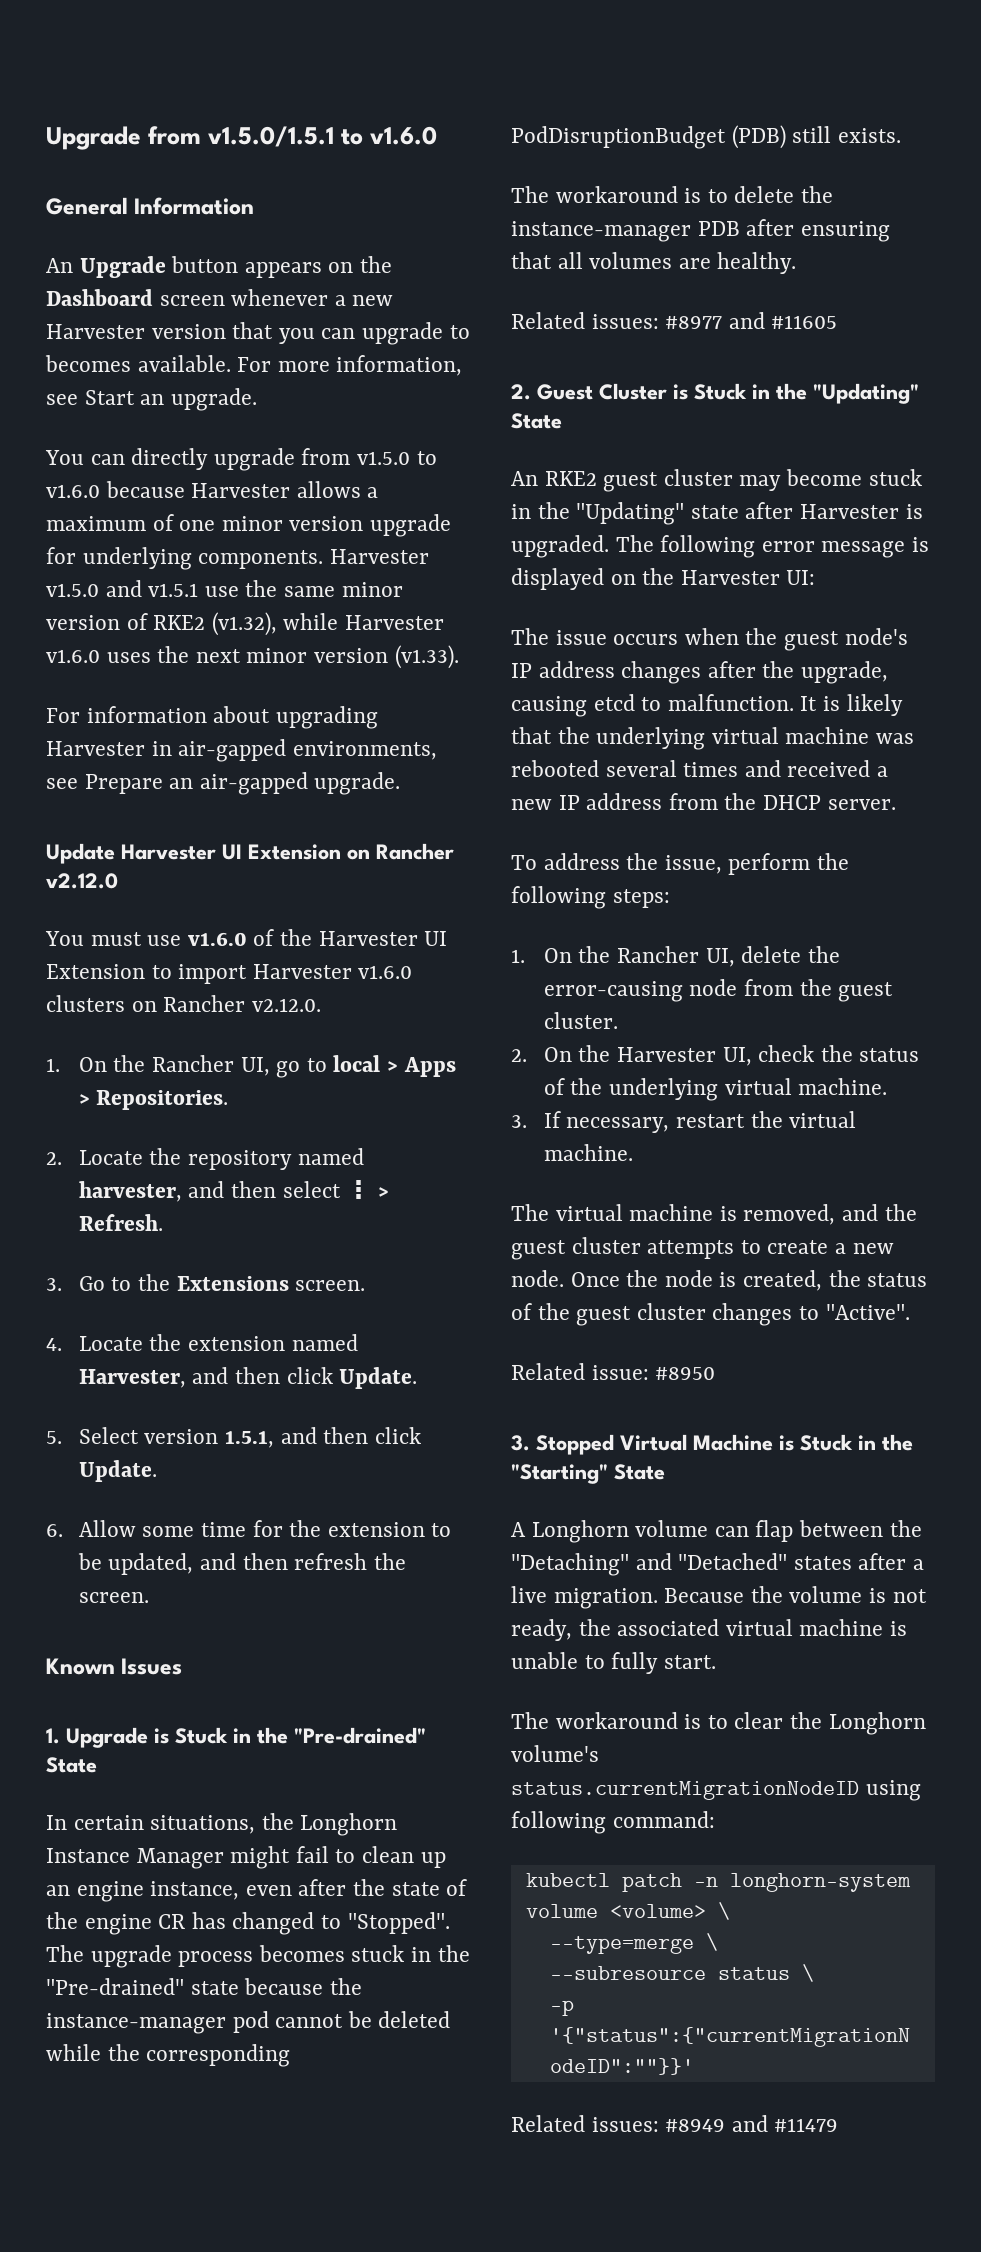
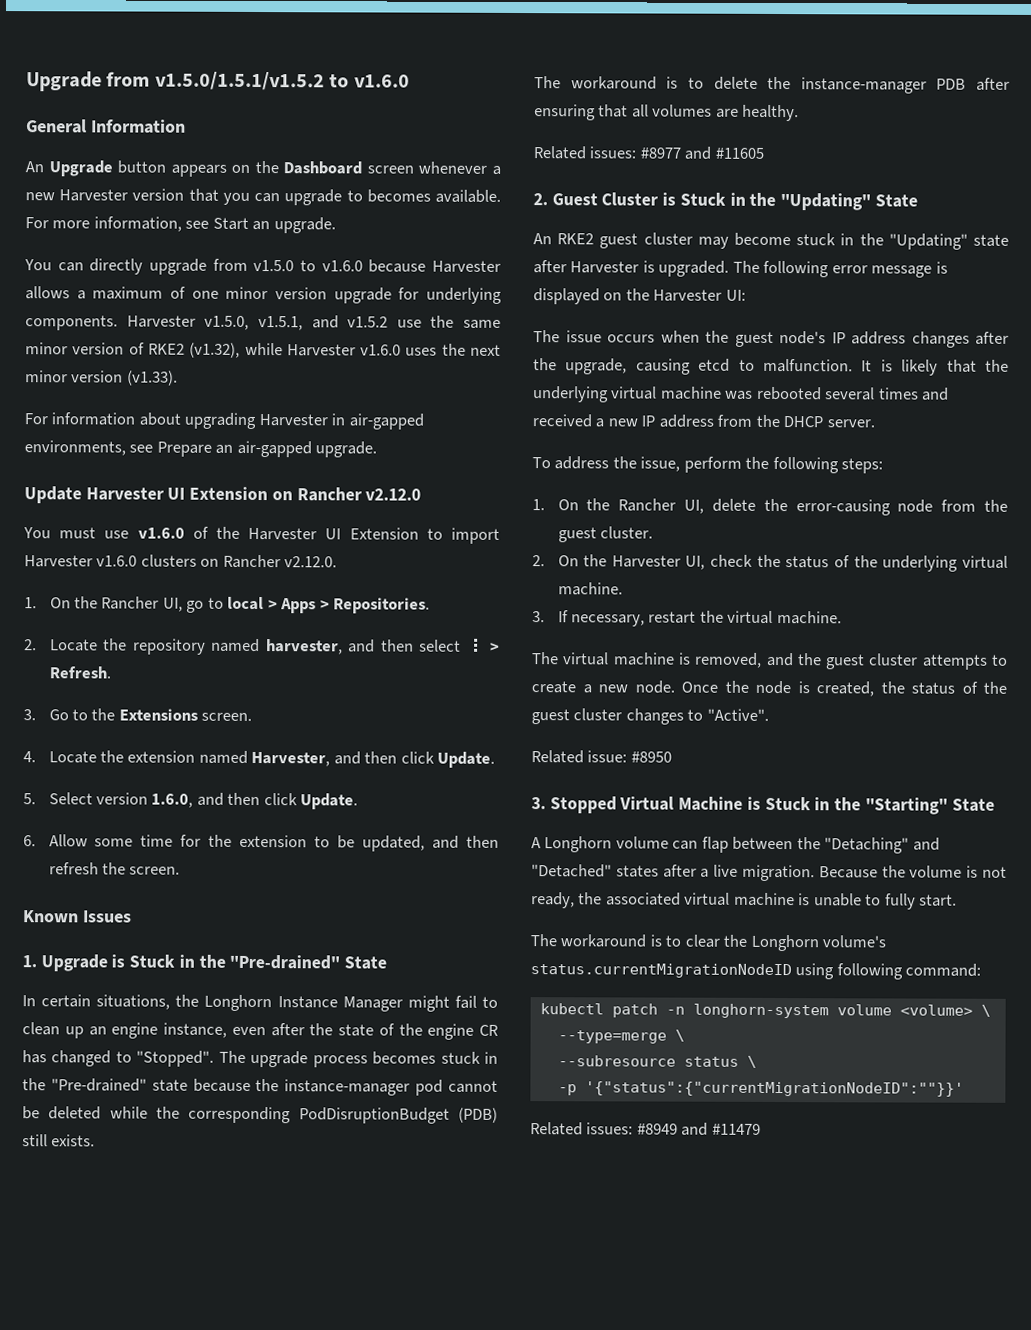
[208,126,334,147] v1.5.0/1.5.1 -> [154,71,325,91] v1.5.0/1.5.1/v1.5.2
[46,580,199,597] v1.5.0 and v1.5.1 -> [204,315,389,331] v1.5.0, v1.5.1, and v1.5.2
[225,1431,275,1448] 1.5.1, -> [151,793,194,808] 1.6.0,

